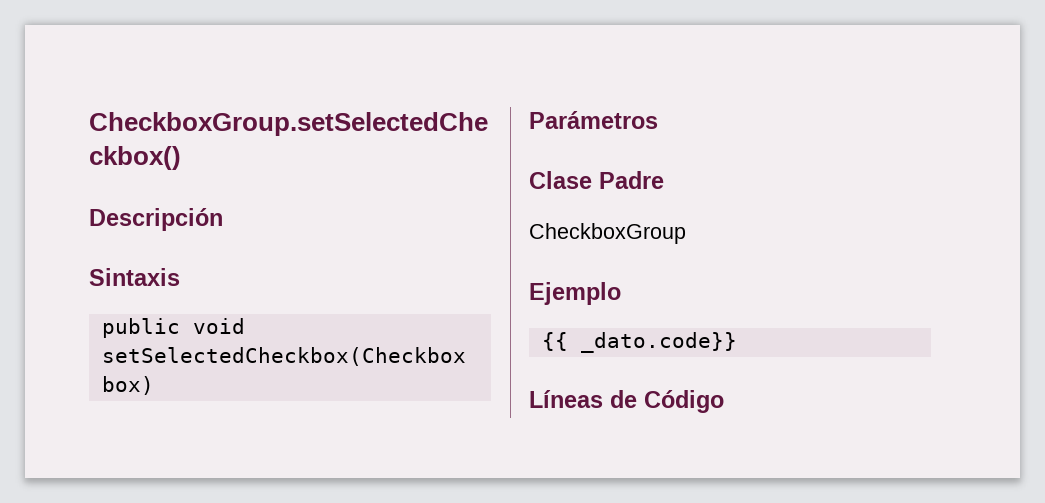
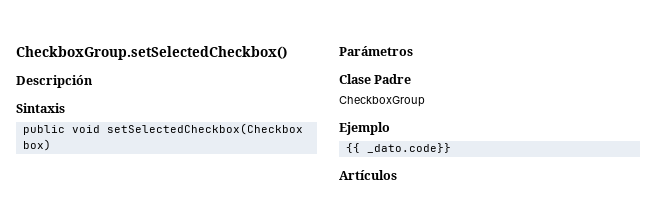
[529,390,724,413] Líneas de Código -> [339,170,397,180] Artículos

